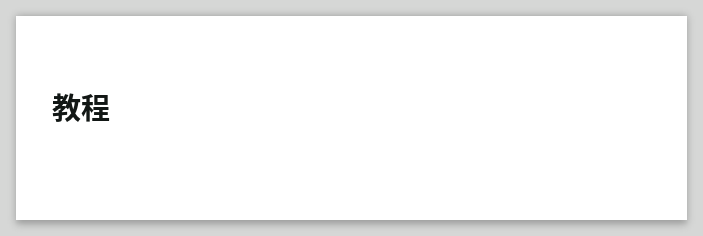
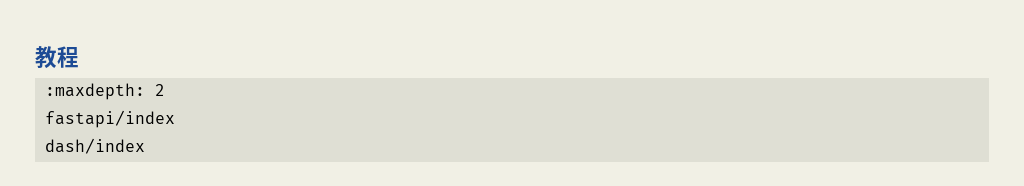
(110, 108) none -> [45,83,166,100] [45,110,176,128] [45,138,146,154] // :maxdepth: 2 // fastapi/index // dash/index

